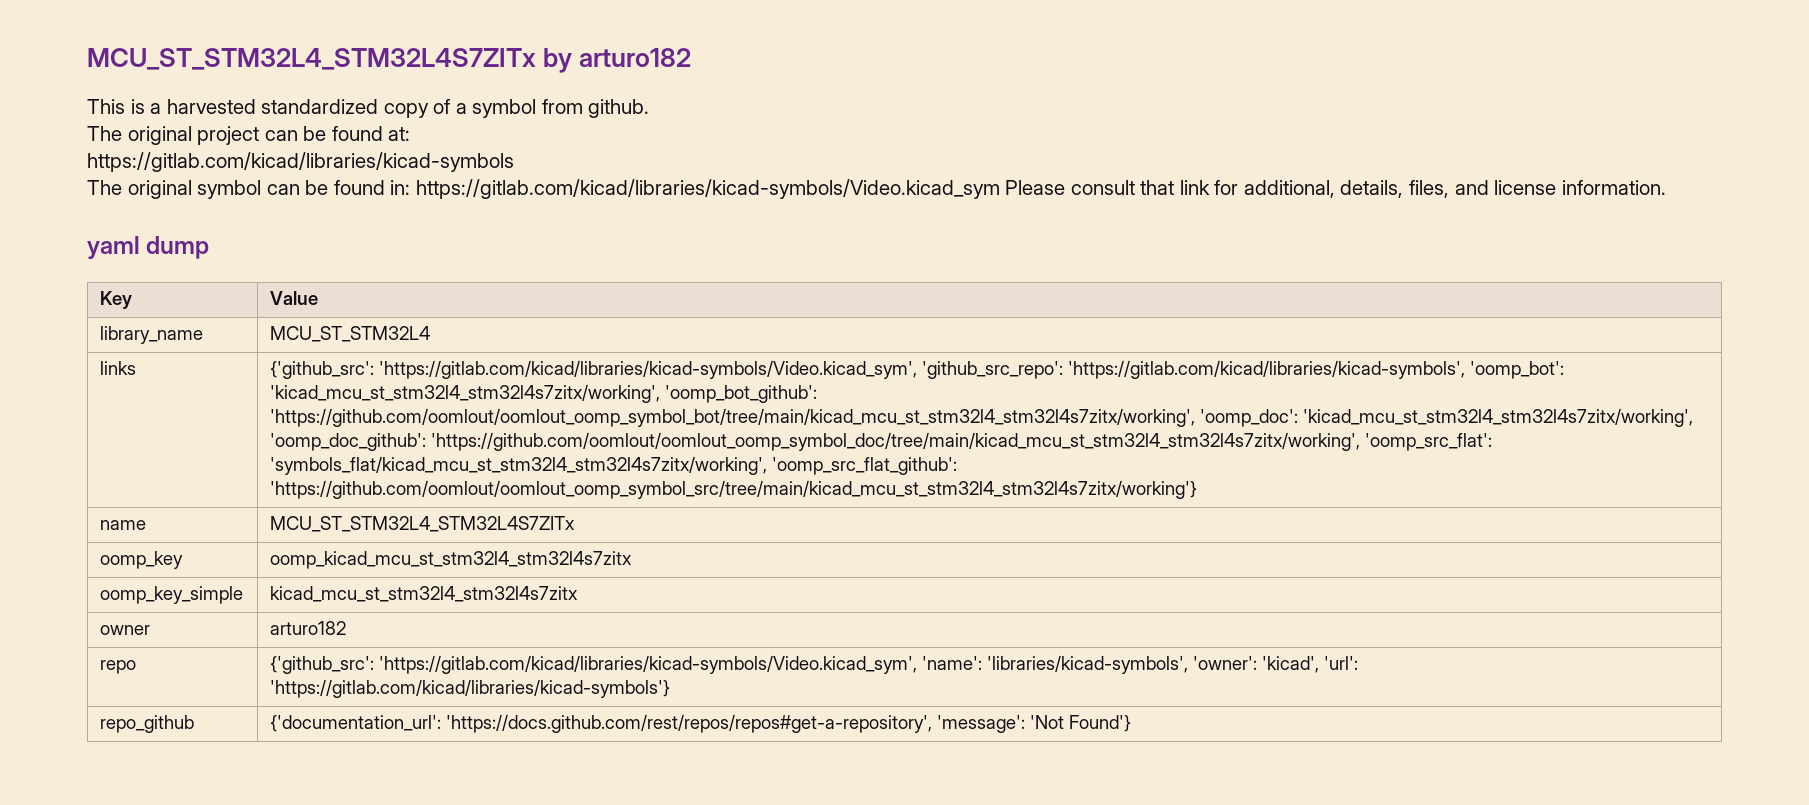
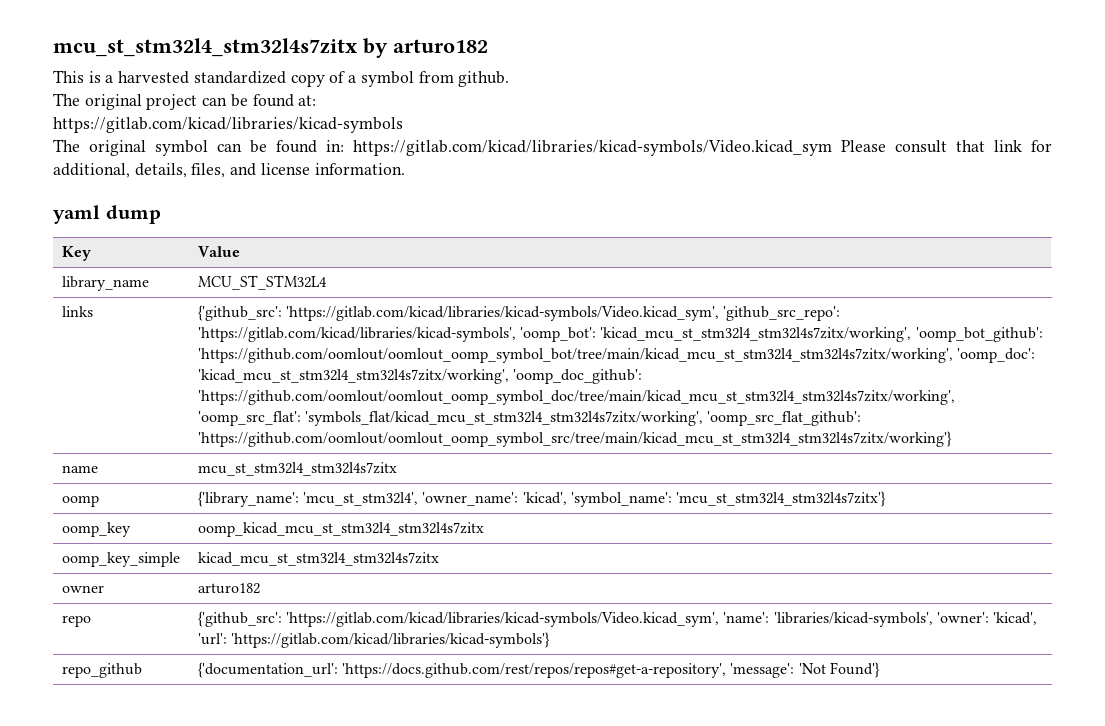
[87,48,536,70] MCU_ST_STM32L4_STM32L4S7ZITx -> [53,38,358,57] mcu_st_stm32l4_stm32l4s7zitx
[270,516,576,532] MCU_ST_STM32L4_STM32L4S7ZITx -> [197,462,397,476] [61,495,99,507] [197,491,887,507] mcu_st_stm32l4_stm32l4s7zitx // oomp | {'library_name': 'mcu_st_stm32l4', 'owner_name': 'kicad', 'symbol_name': 'mcu_st_stm32l4_stm32l4s7zitx'}

